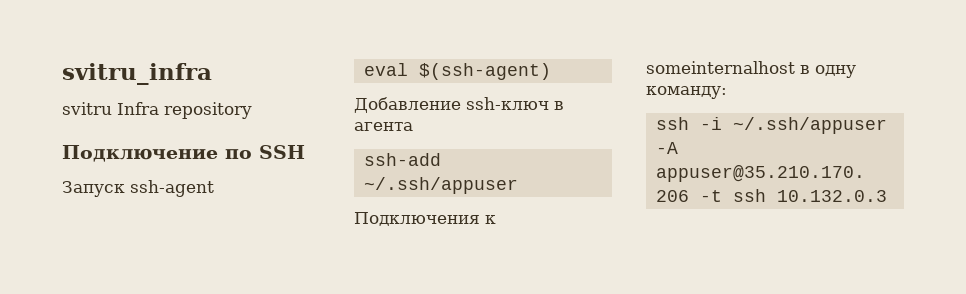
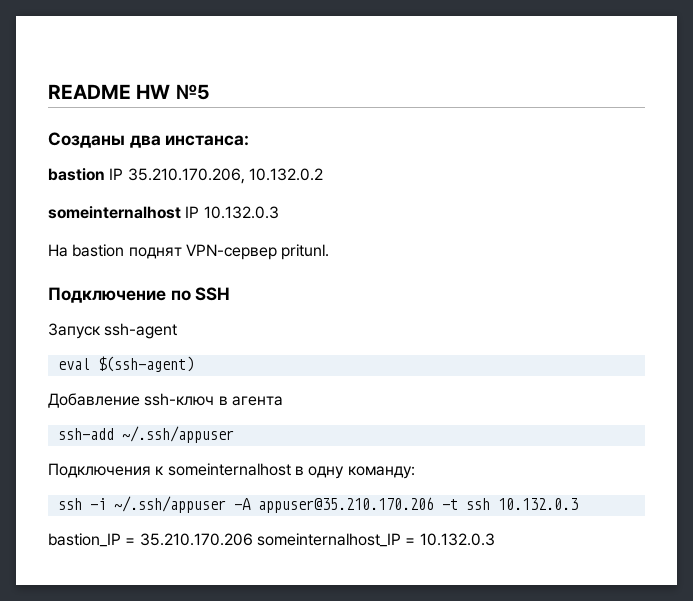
[62,63,212,85] [62,102,252,119] svitru_infra // svitru Infra repository -> [48,84,210,100] [48,132,250,148] [48,168,323,184] [48,206,279,219] [48,244,330,260] README HW №5 // Созданы два инстанса: // bastion IP 35.210.170.206, 10.132.0.2 // someinternalhost IP 10.132.0.3 // На bastion поднят VPN-сервер pritunl.
(887, 196) none -> [48,533,495,547] // bastion_IP = 35.210.170.206 someinternalhost_IP = 10.132.0.3

